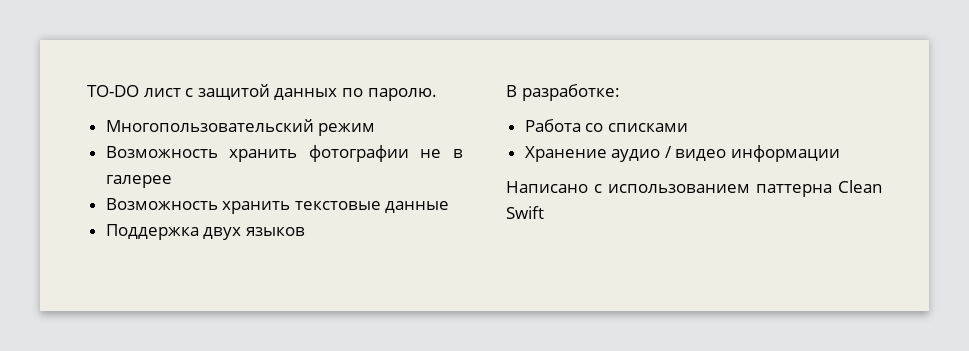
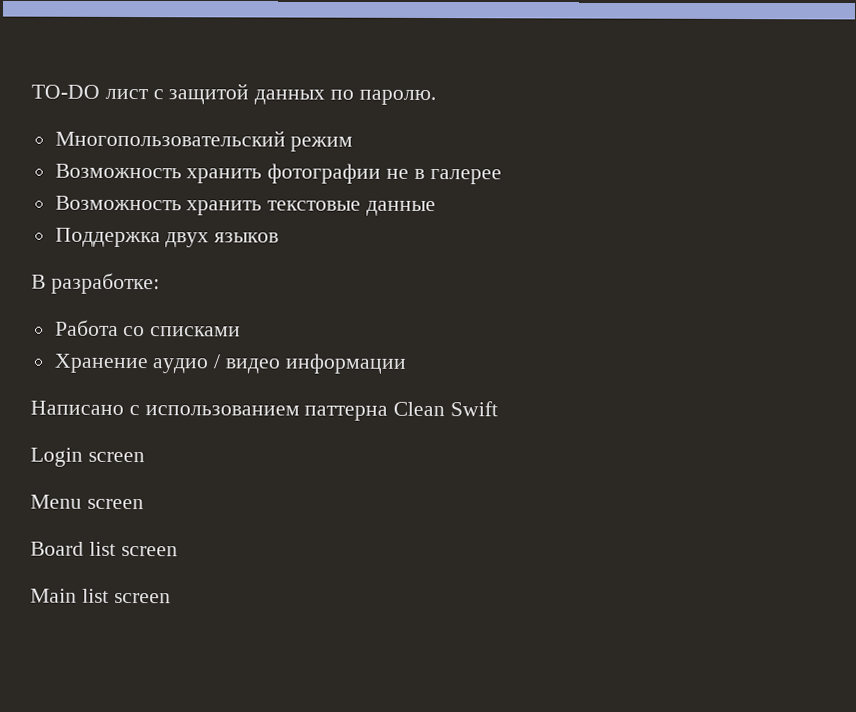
(544, 212) none -> [30,447,145,467] [30,494,144,510] [30,541,178,557] [30,588,171,604] // Login screen // Menu screen // Board list screen // Main list screen

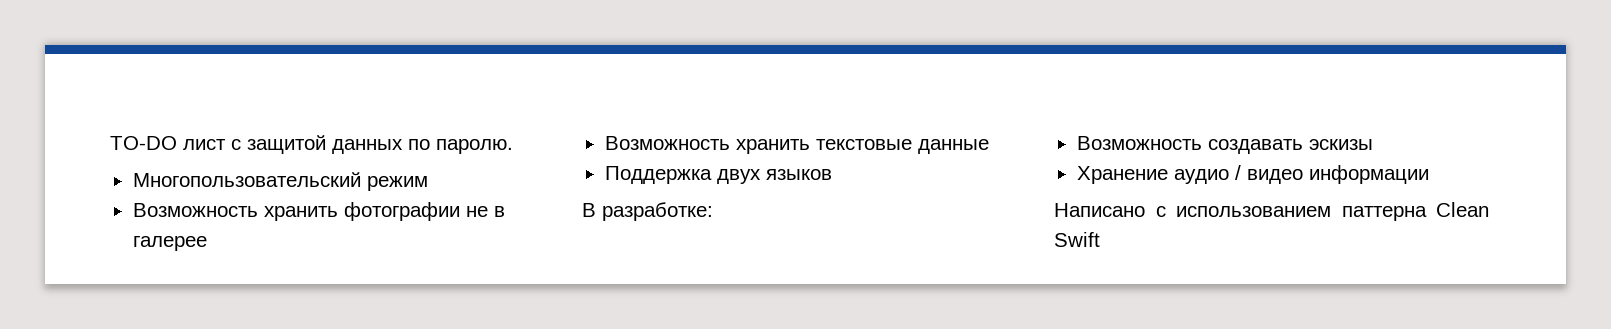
[54,319,242,337] Работа со списками -> [1076,136,1373,154] Возможность создавать эскизы
[30,447,145,467] [30,494,144,510] [30,541,178,557] [30,588,171,604] // Login screen // Menu screen // Board list screen // Main list screen -> (1100, 239) none

